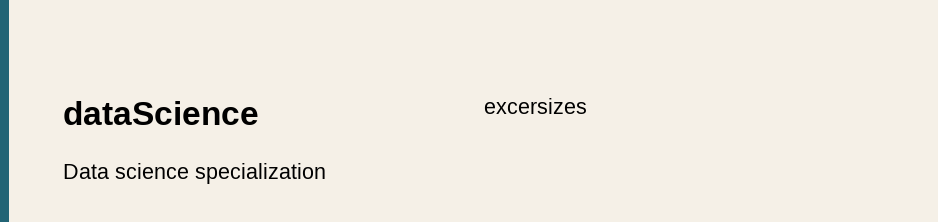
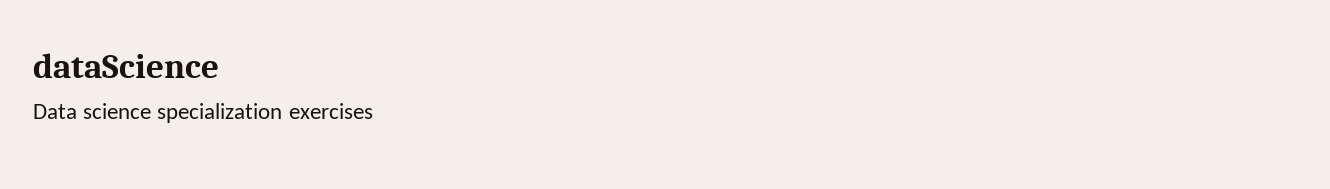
[484,98,587,114] excersizes -> [288,103,373,119] exercises

